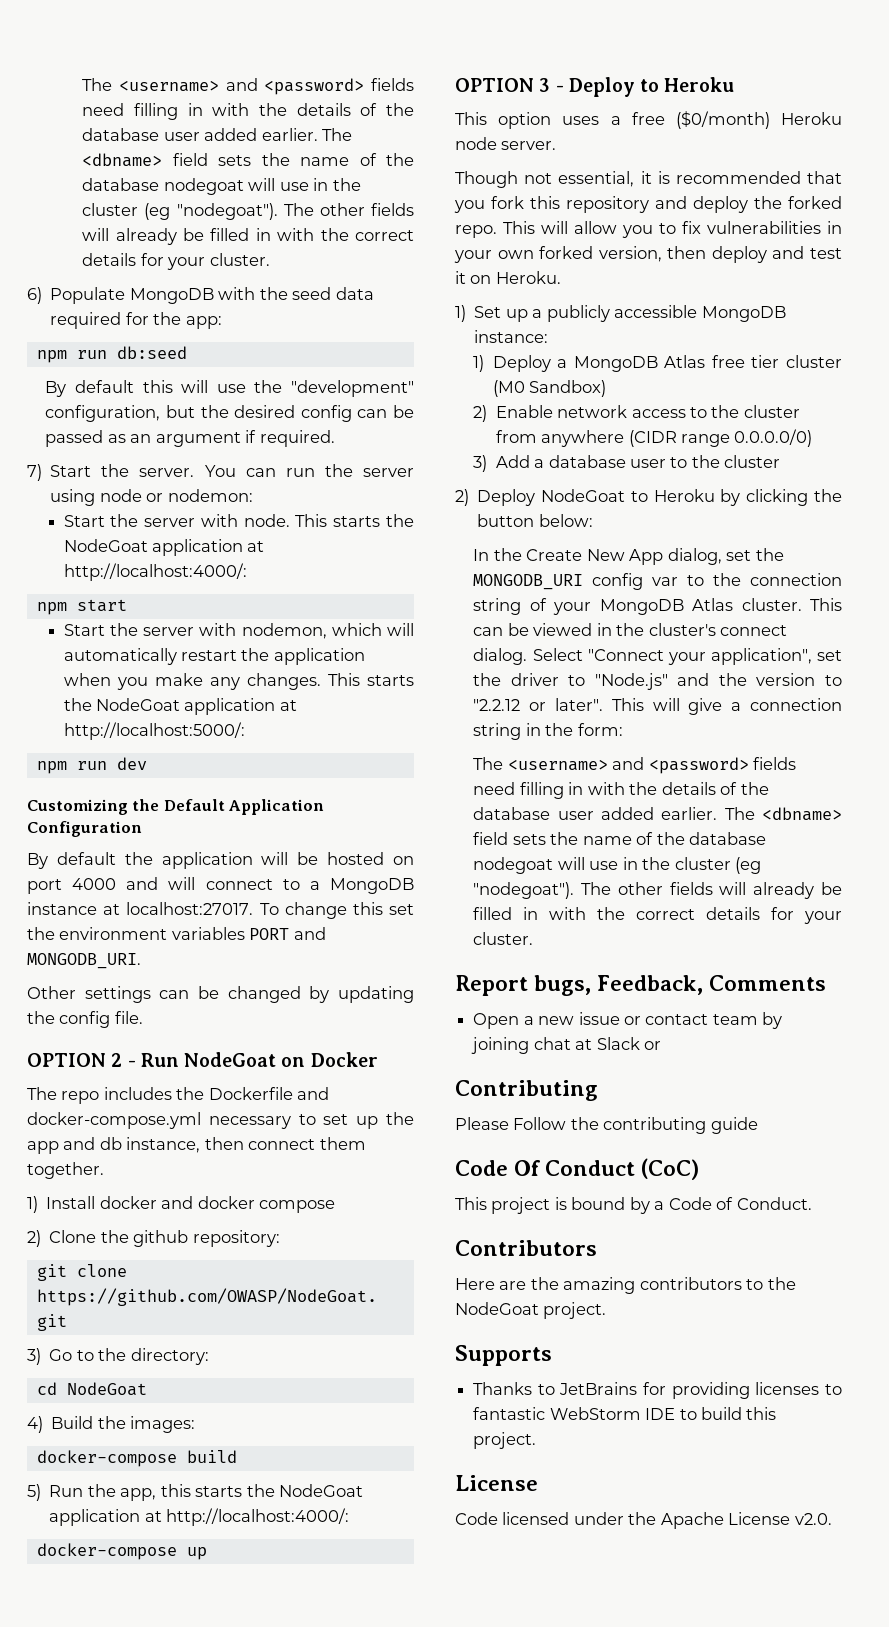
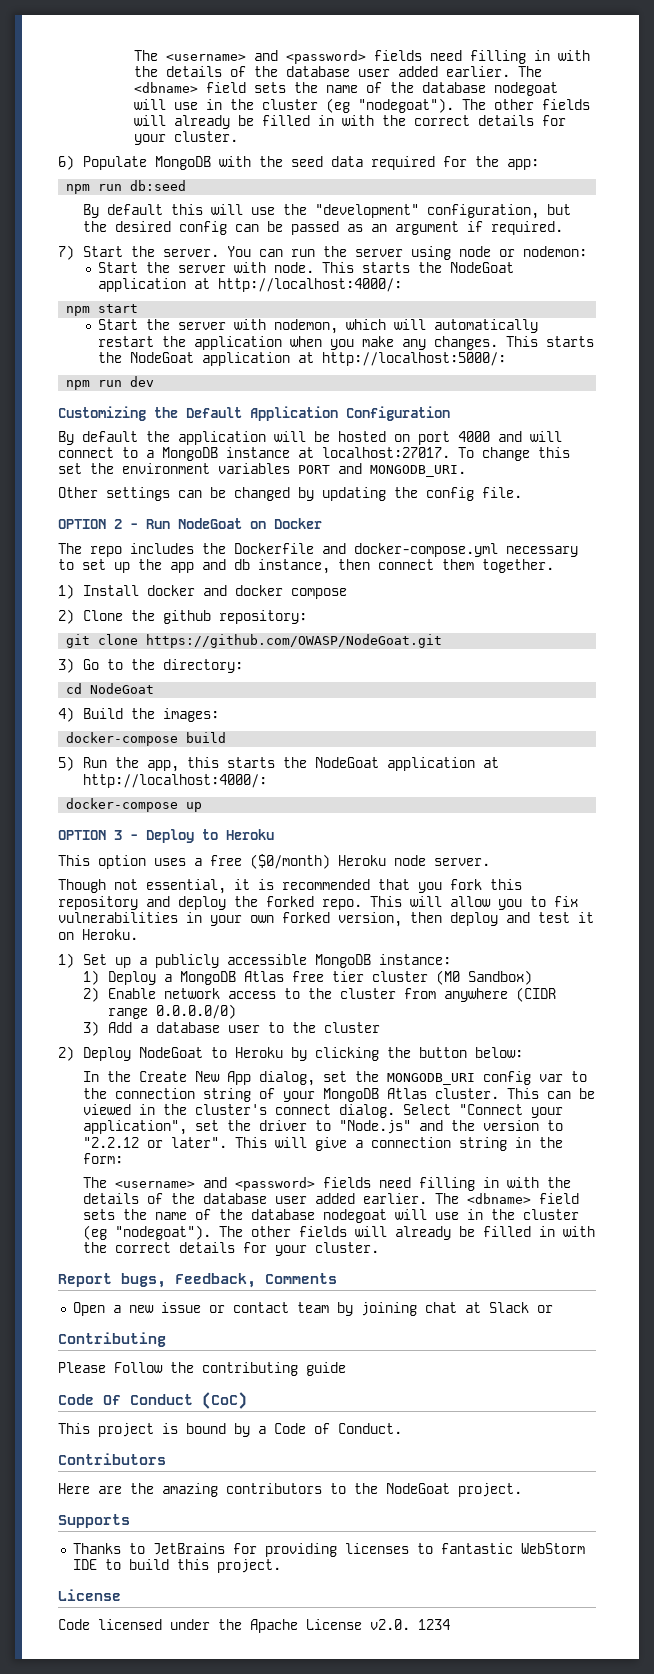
(832, 1519) none -> [418,1619,450,1630] 1234

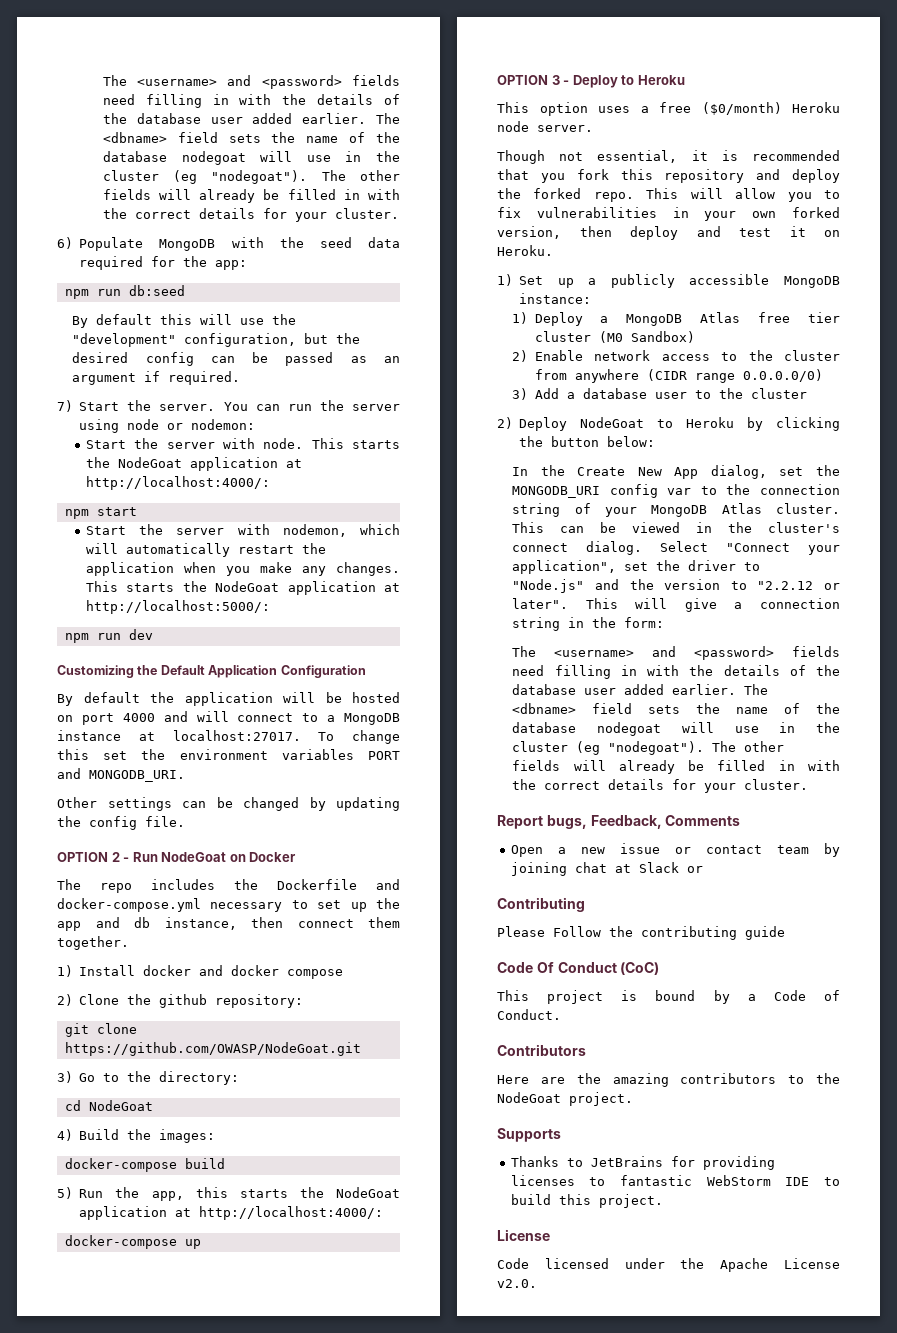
[418,1619,450,1630] 1234 -> (537, 1283) none

